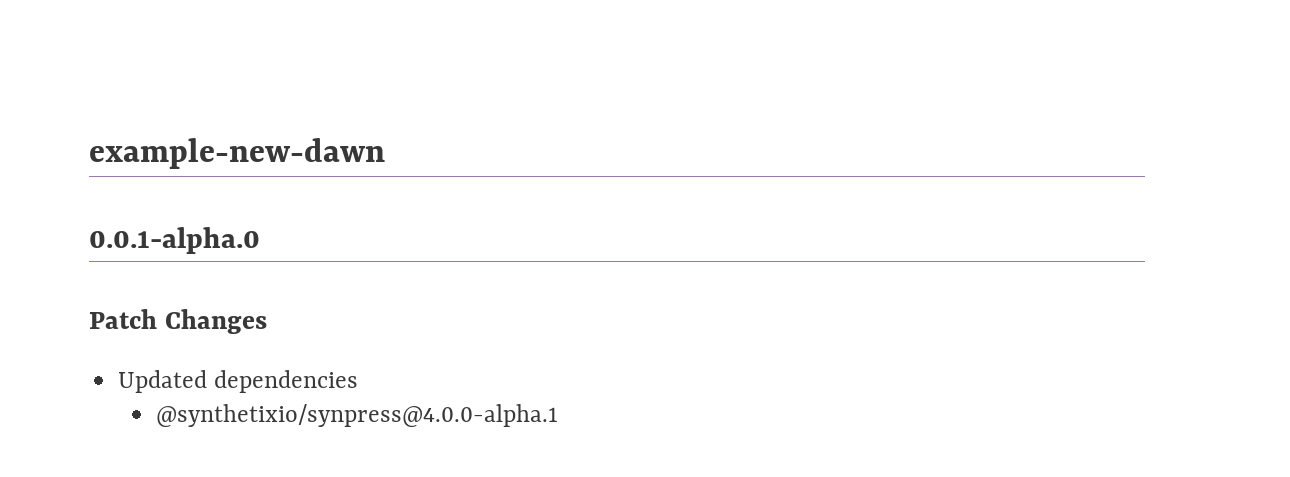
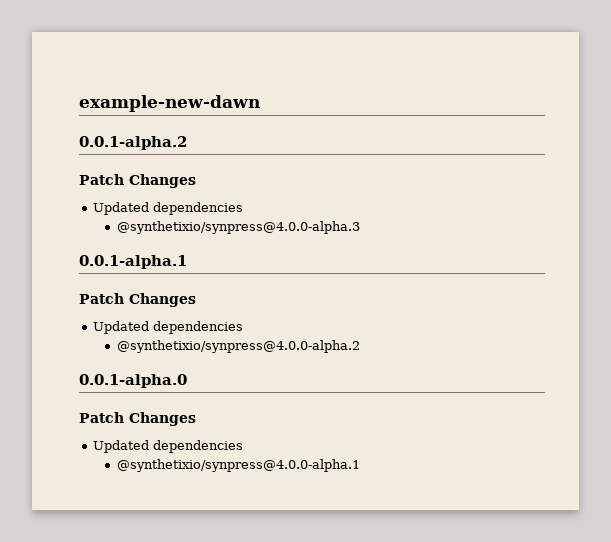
(385, 153) none -> [79,136,187,150] [79,174,196,188] [93,202,244,215] [117,221,361,234] [79,255,187,269] [79,293,196,307] [93,321,244,334] [117,340,361,353] // 0.0.1-alpha.2 // Patch Changes // Updated dependencies // @synthetixio/synpress@4.0.0-alpha.3 // 0.0.1-alpha.1 // Patch Changes // Updated dependencies // @synthetixio/synpress@4.0.0-alpha.2

